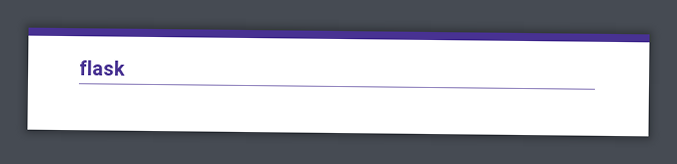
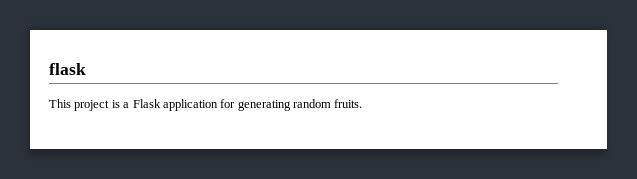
(126, 68) none -> [49,99,363,111] // This project is a Flask application for generating random fruits.

